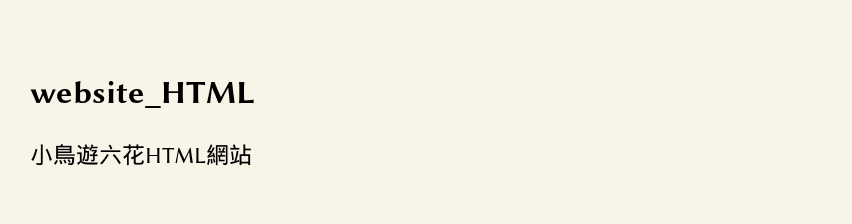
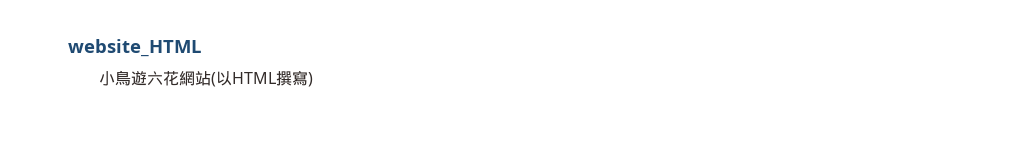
[145,144,252,166] HTML網站 -> [178,70,313,87] 網站(以HTML撰寫)

